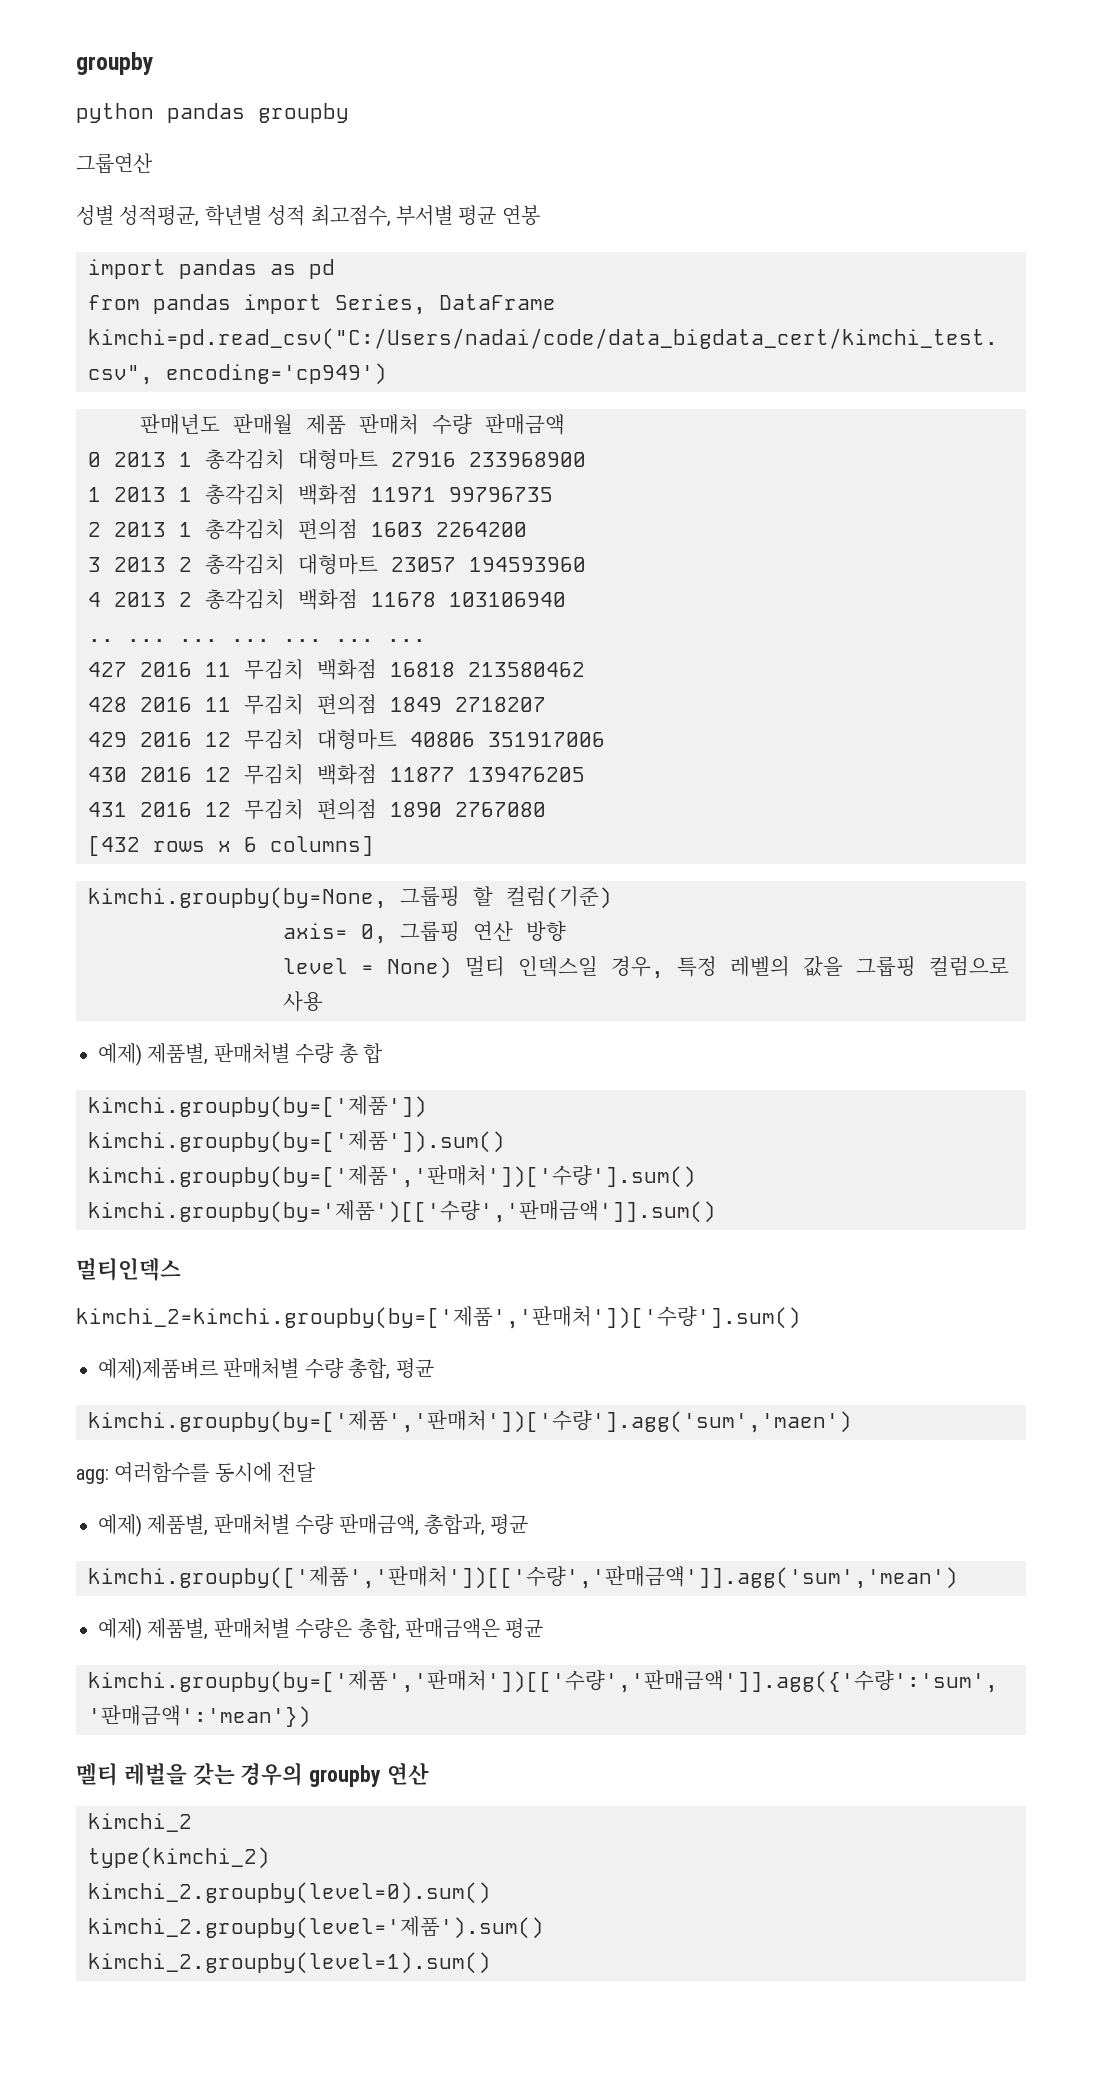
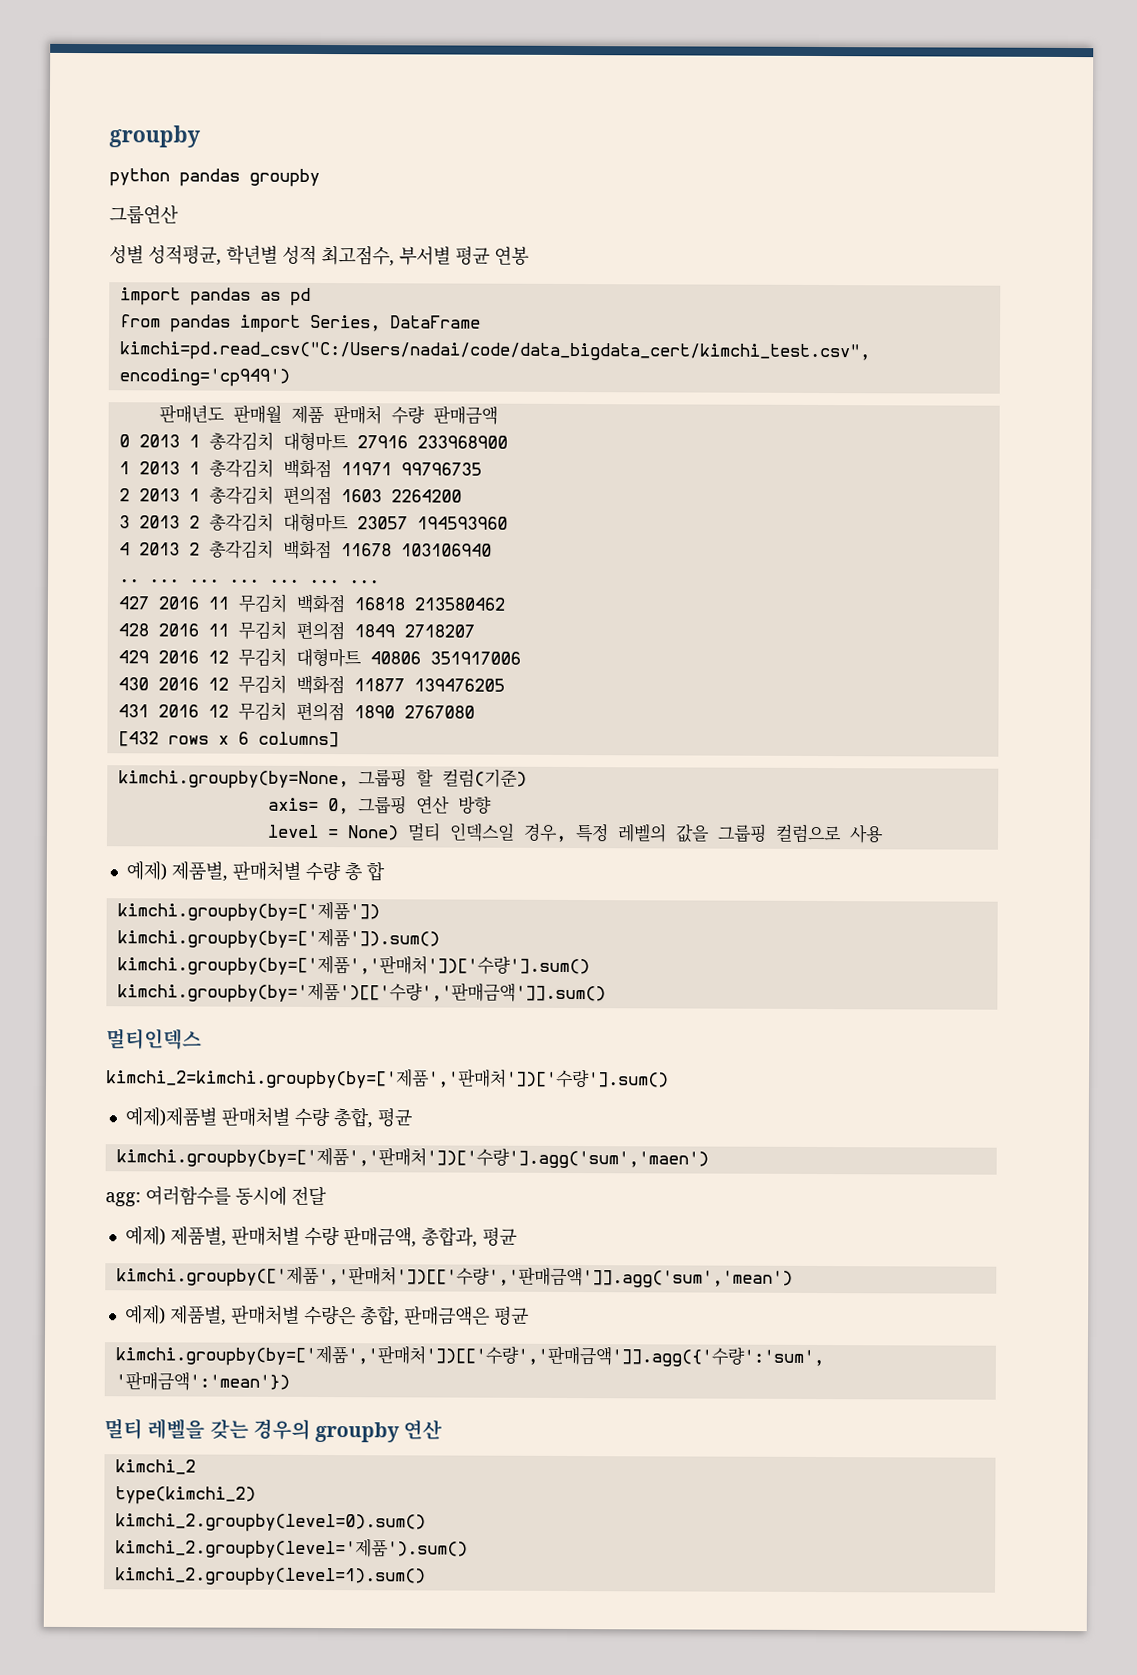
[98,1358,218,1381] 예제)제품벼르 -> [124,1107,217,1127] 예제)제품별
[76,1763,187,1786] 멜티 레벌을 -> [104,1418,206,1440] 멀티 레벨을

